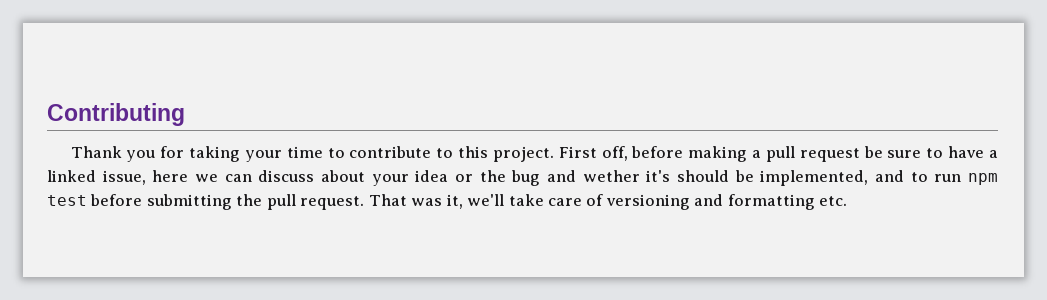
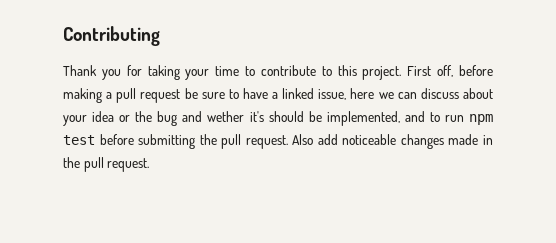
[368,194,848,210] That was it, we'll take care of versioning and formatting etc. -> [292,134,493,149] [63,157,150,172] Also add noticeable changes made in the pull request.

